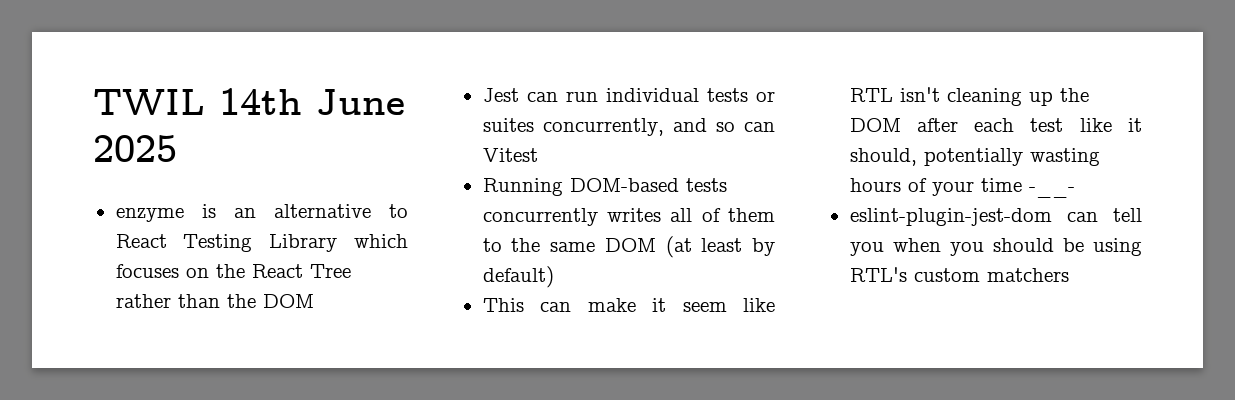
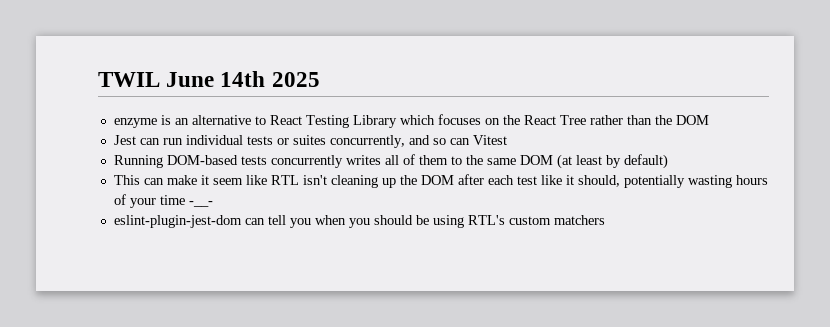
[219,88,405,115] 14th June -> [166,71,266,87] June 14th

